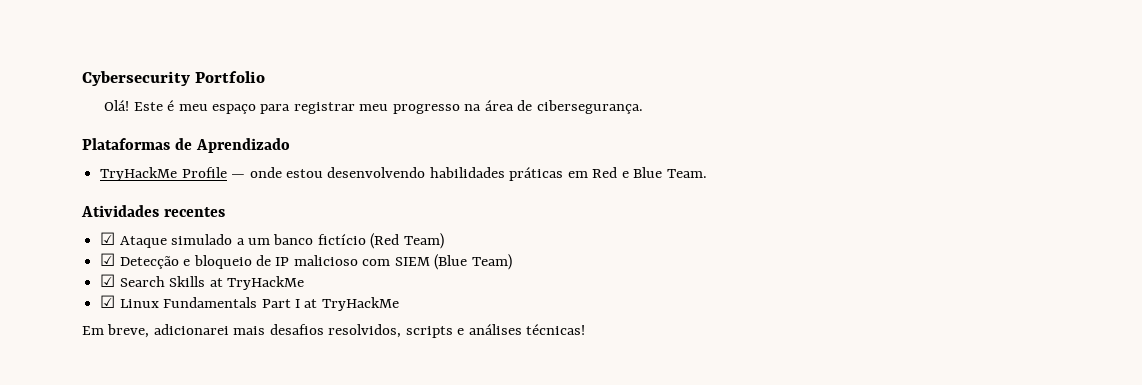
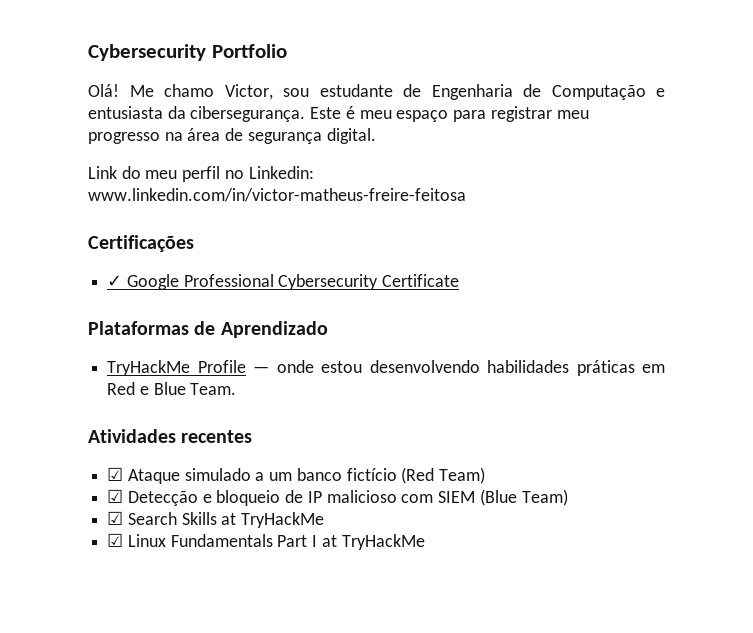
(130, 105) none -> [129,84,665,100] [88,106,306,122] Me chamo Victor, sou estudante de Engenharia de Computação e entusiasta da cibersegurança.
[536,100,643,114] cibersegurança. -> [247,128,376,144] [88,166,314,182] [88,188,466,202] [88,235,194,252] [107,274,460,290] segurança digital. // Link do meu perfil no Linkedin: www.linkedin.com/in/victor-matheus-freire-feitosa // Certificações // ✓ Google Professional Cybersecurity Certificate
[82,324,586,338] // Em breve, adicionarei mais desafios resolvidos, scripts e análises técnicas! -> (425, 542) none

